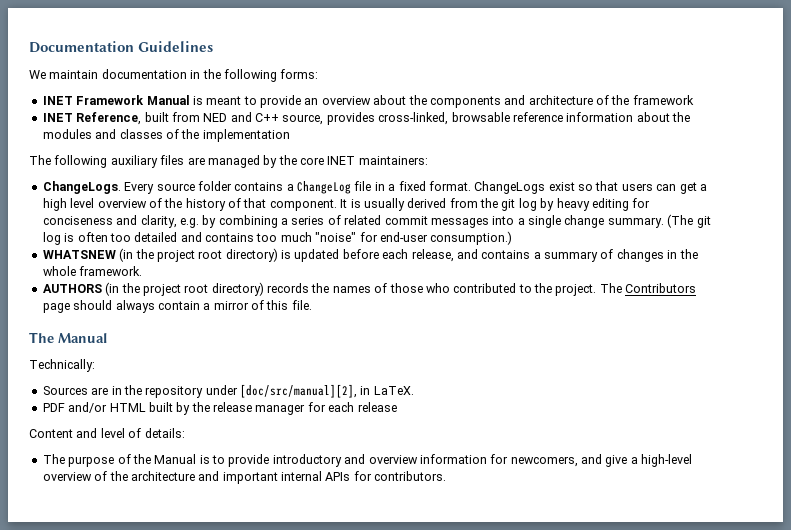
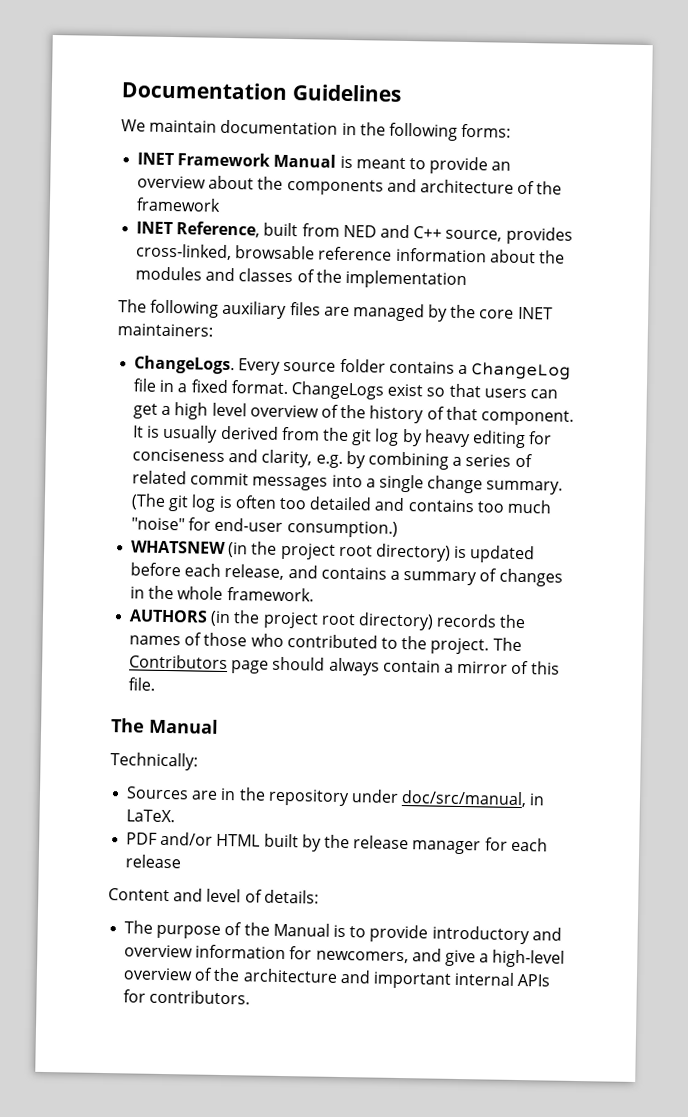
[240,384,357,398] [doc/src/manual][2], -> [401,790,528,808] doc/src/manual,

